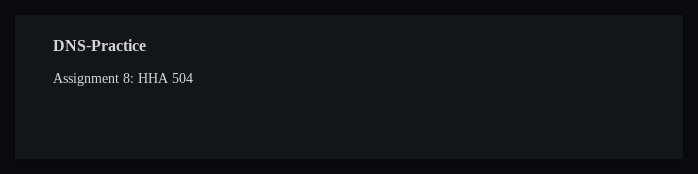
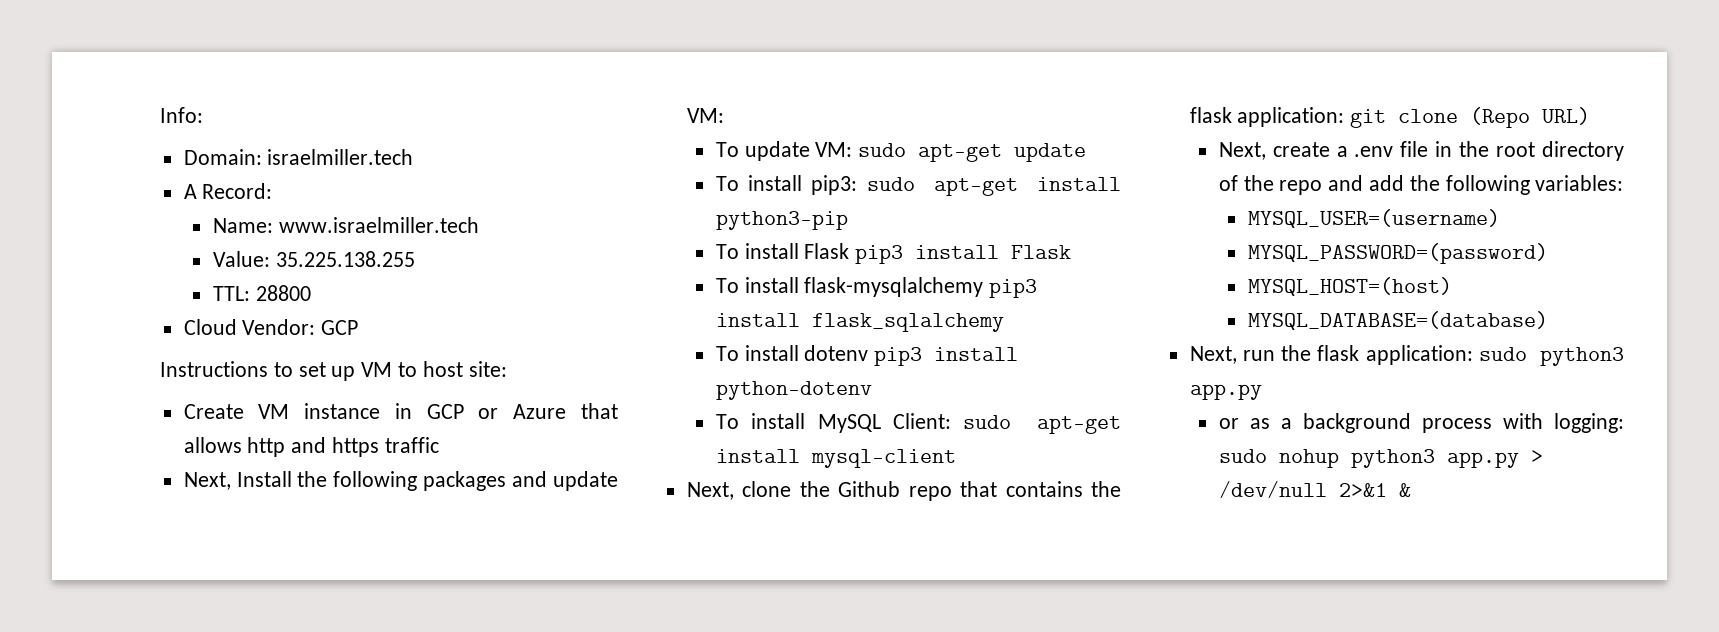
[53,39,146,51] [53,73,193,86] DNS-Practice // Assignment 8: HHA 504 -> [160,107,203,123] [183,149,414,165] [183,183,273,199] [212,217,479,233] [212,251,415,267] [212,285,311,301] [183,319,359,335] [160,361,507,381] [183,403,619,419] [183,437,439,457] [183,471,618,491] [686,108,724,123] [715,141,1087,162] [715,175,1121,196] [715,211,848,230] [715,243,1072,264] [715,277,1038,298] [715,313,1004,332] [715,345,1019,366] [715,381,872,400] [715,413,1121,434] [715,449,956,468] [686,481,1121,501] [1189,107,1591,128] [1218,141,1624,161] [1218,175,1624,195] [1247,209,1500,228] [1247,243,1548,264] [1247,277,1452,296] [1247,311,1548,330] [1189,345,1624,366] [1189,384,1262,400] [1218,413,1624,433] [1218,449,1543,468] [1218,481,1411,498] Info: // Domain: israelmiller.tech // A Record: // Name: www.israelmiller.tech // Value: 35.225.138.255 // TTL: 28800 // Cloud Vendor: GCP // Instructions to set up VM to host site: // Create VM instance in GCP or Azure that allows http and https traffic // Next, Install the following packages and update VM: // To update VM: sudo apt-get update // To install pip3: sudo apt-get install python3-pip // To install Flask pip3 install Flask // To install flask-mysqlalchemy pip3 install flask_sqlalchemy // To install dotenv pip3 install python-dotenv // To install MySQL Client: sudo apt-get install mysql-client // Next, clone the Github repo that contains the flask application: git clone (Repo URL) // Next, create a .env file in the root directory of the repo and add the following variables: // MYSQL_USER=(username) // MYSQL_PASSWORD=(password) // MYSQL_HOST=(host) // MYSQL_DATABASE=(database) // Next, run the flask application: sudo python3 app.py // or as a background process with logging: sudo nohup python3 app.py > /dev/null 2>&1 &

